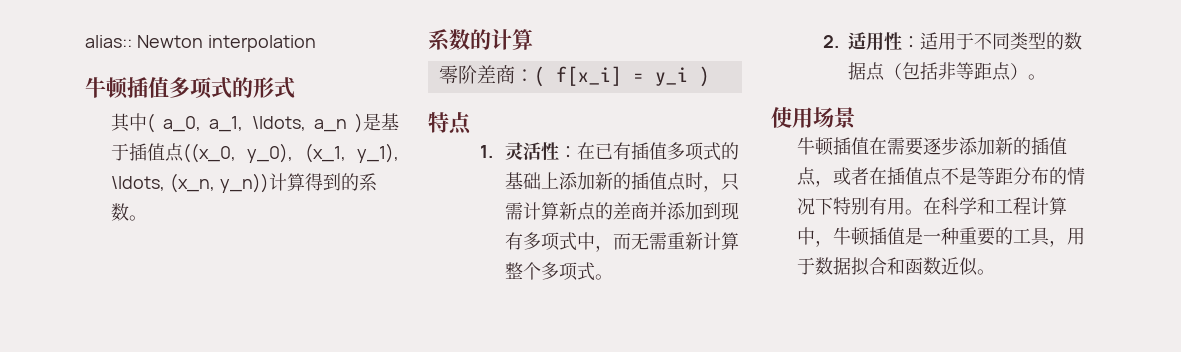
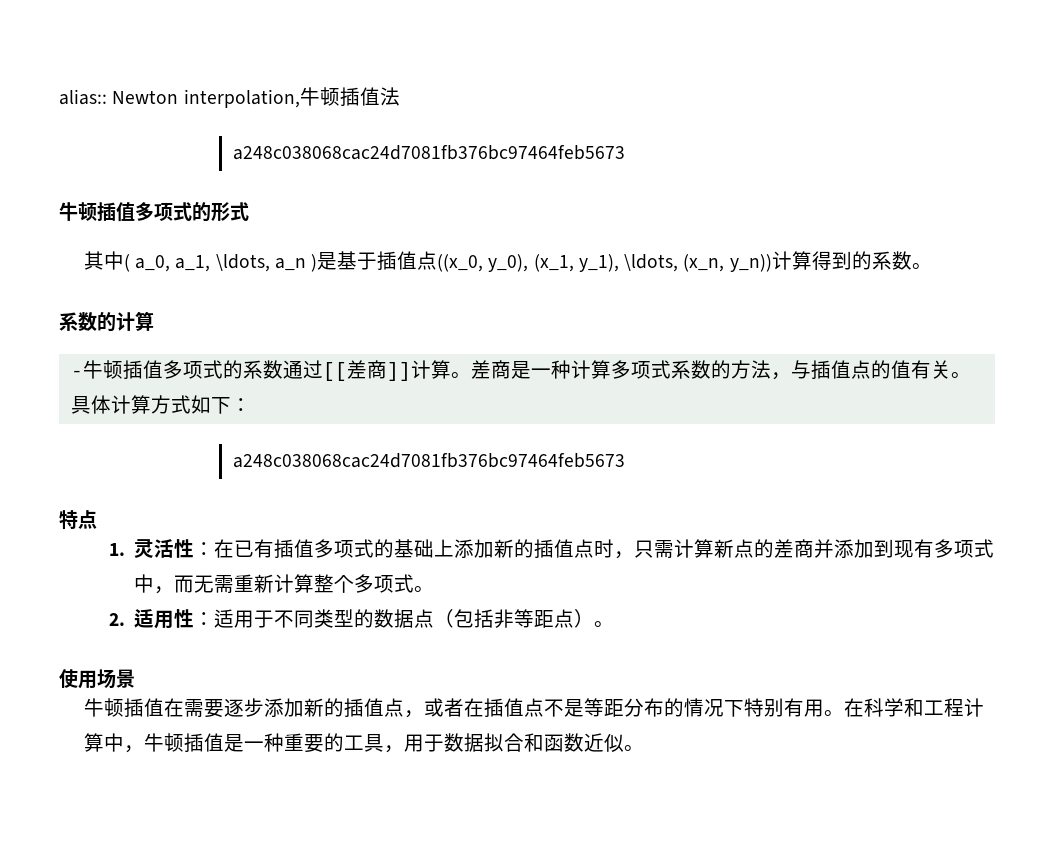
[207,35,316,52] interpolation -> [183,87,400,108] [232,145,625,160] interpolation,牛顿插值法 // a248c038068cac24d7081fb376bc97464feb5673
[438,65,710,87] 零阶差商：( f[x_i] = y_i ) -> [70,360,971,381] [70,395,251,414] [232,453,625,468] -牛顿插值多项式的系数通过[[差商]]计算。差商是一种计算多项式系数的方法，与插值点的值有关。具体计算方式如下： // a248c038068cac24d7081fb376bc97464feb5673

